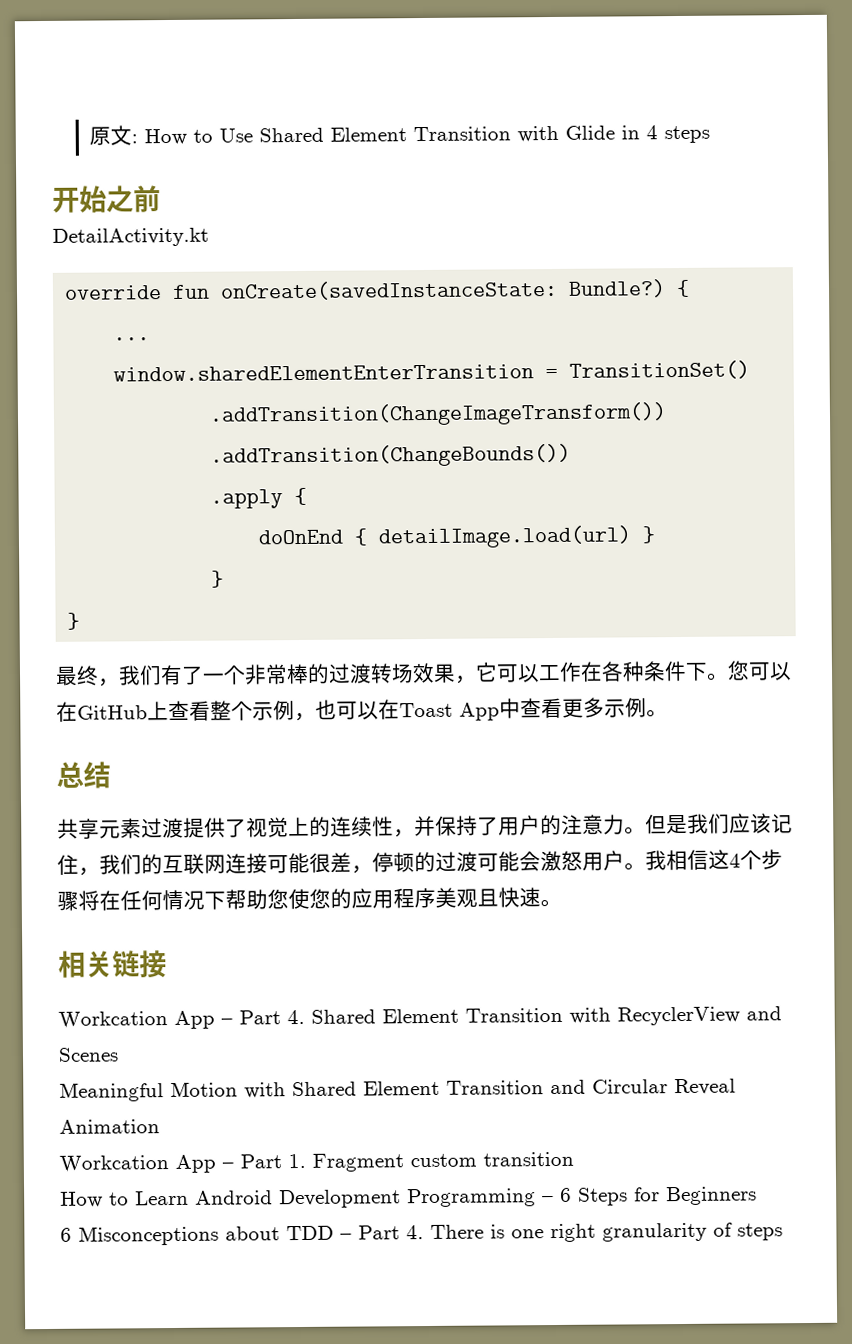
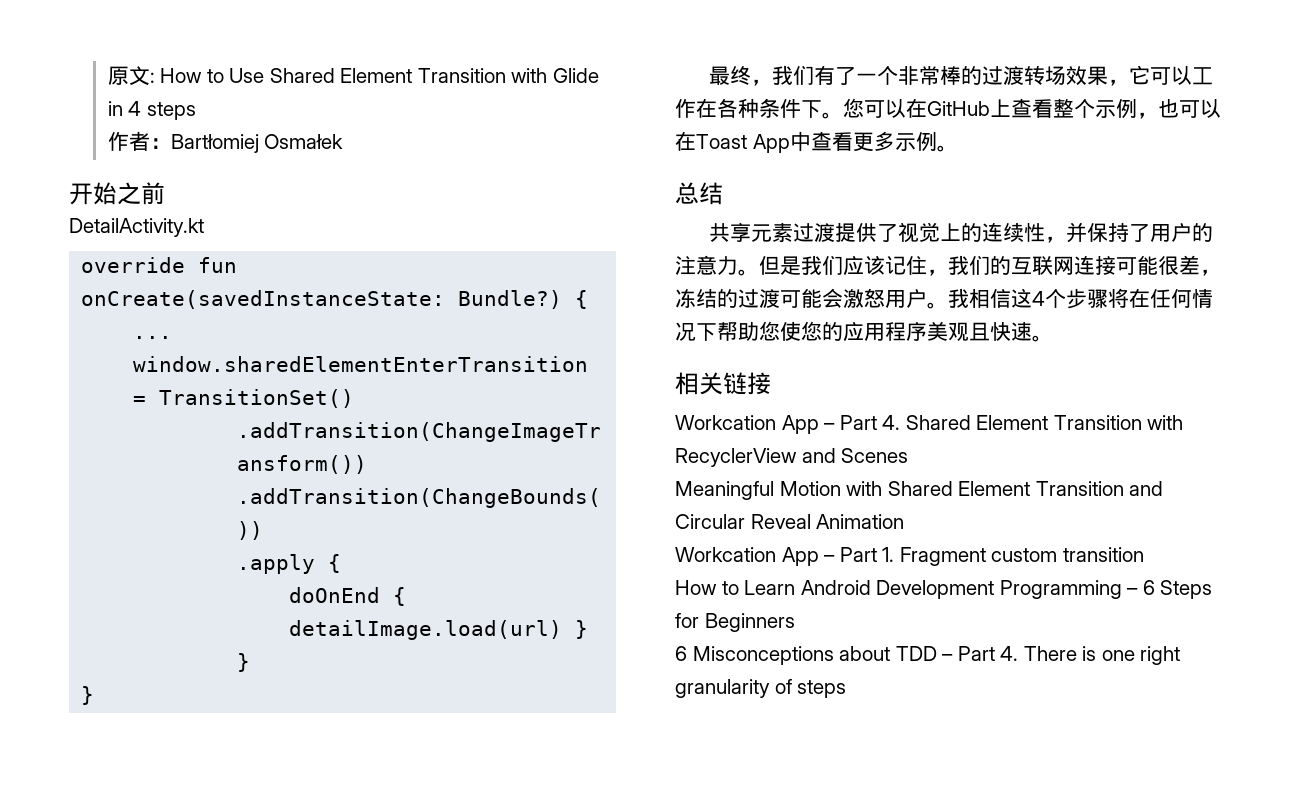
(711, 134) none -> [107,131,344,153] // 作者：Bartłomiej Osmałek
[372,852,415,873] 停顿 -> [675,289,717,308] 冻结

